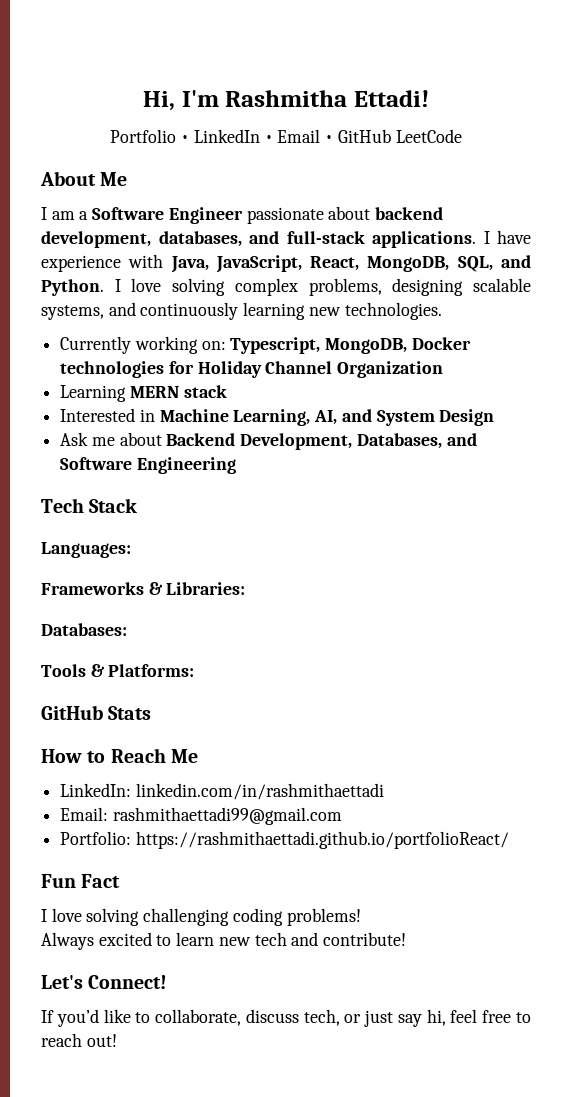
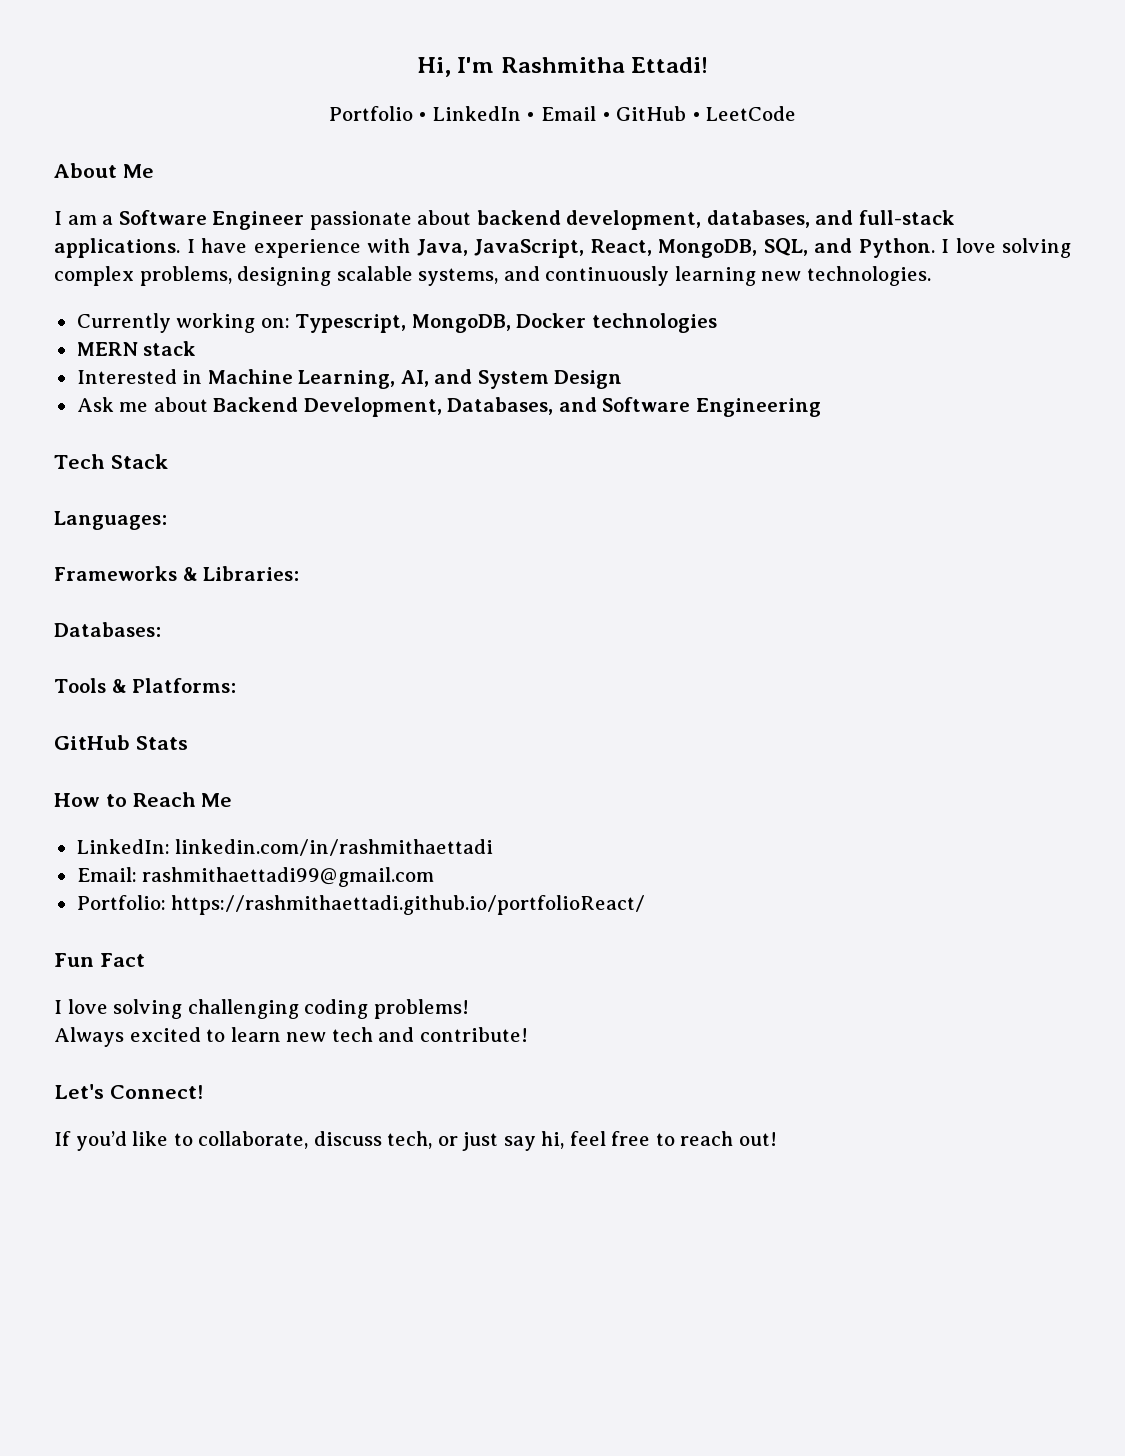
(391, 136) none -> [691,112,701,121] •
[168,361,444,378] [60,385,127,402] for Holiday Channel Organization // Learning -> (717, 323) //

